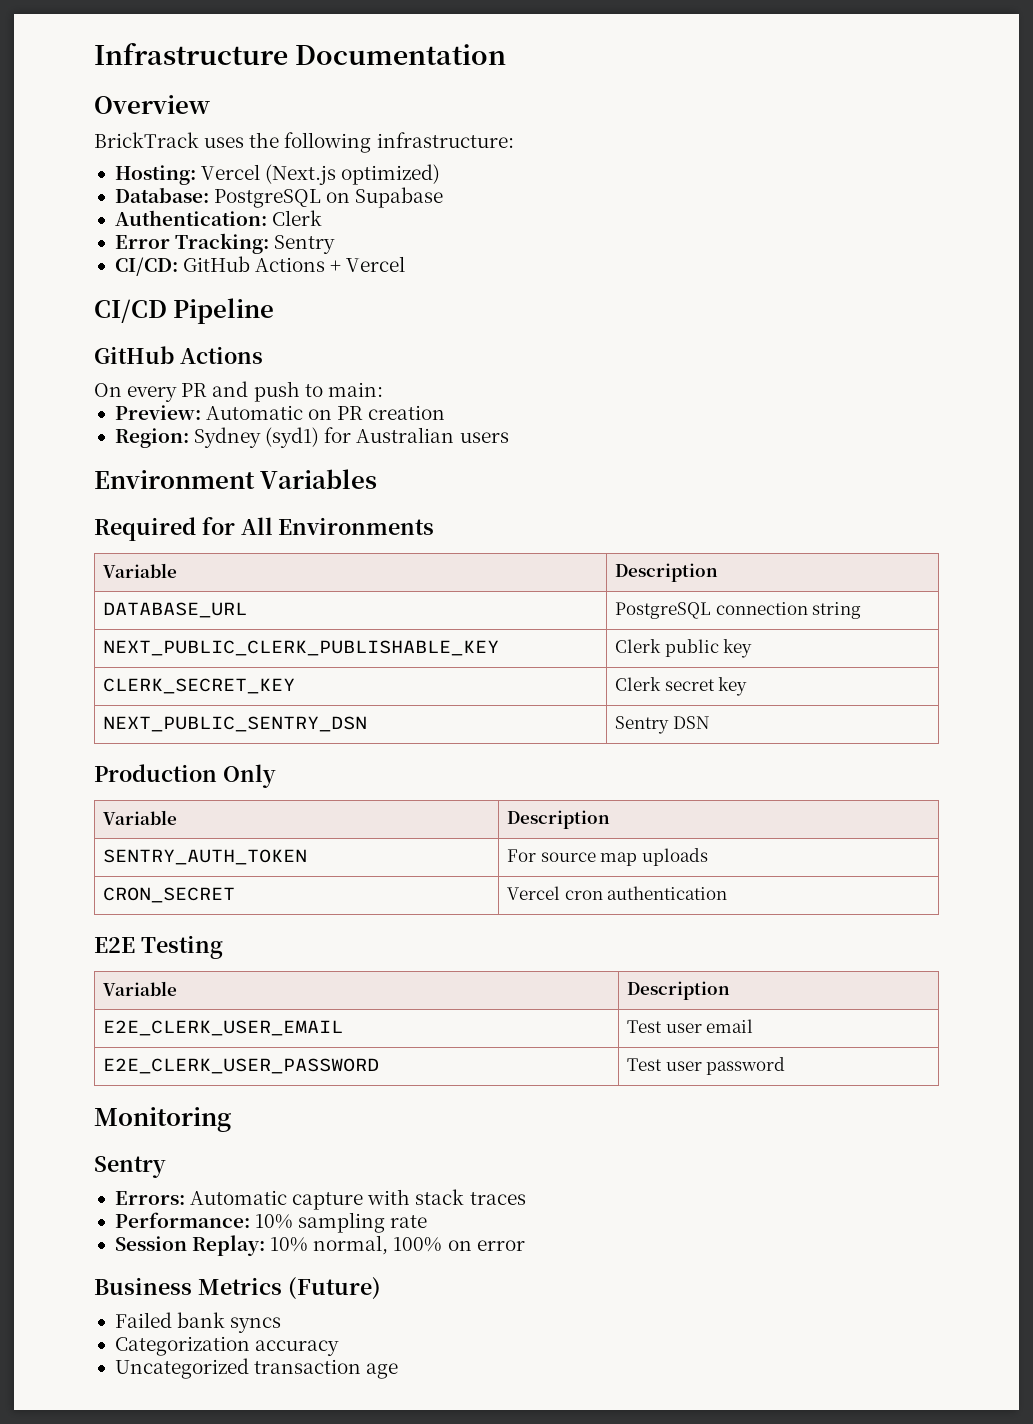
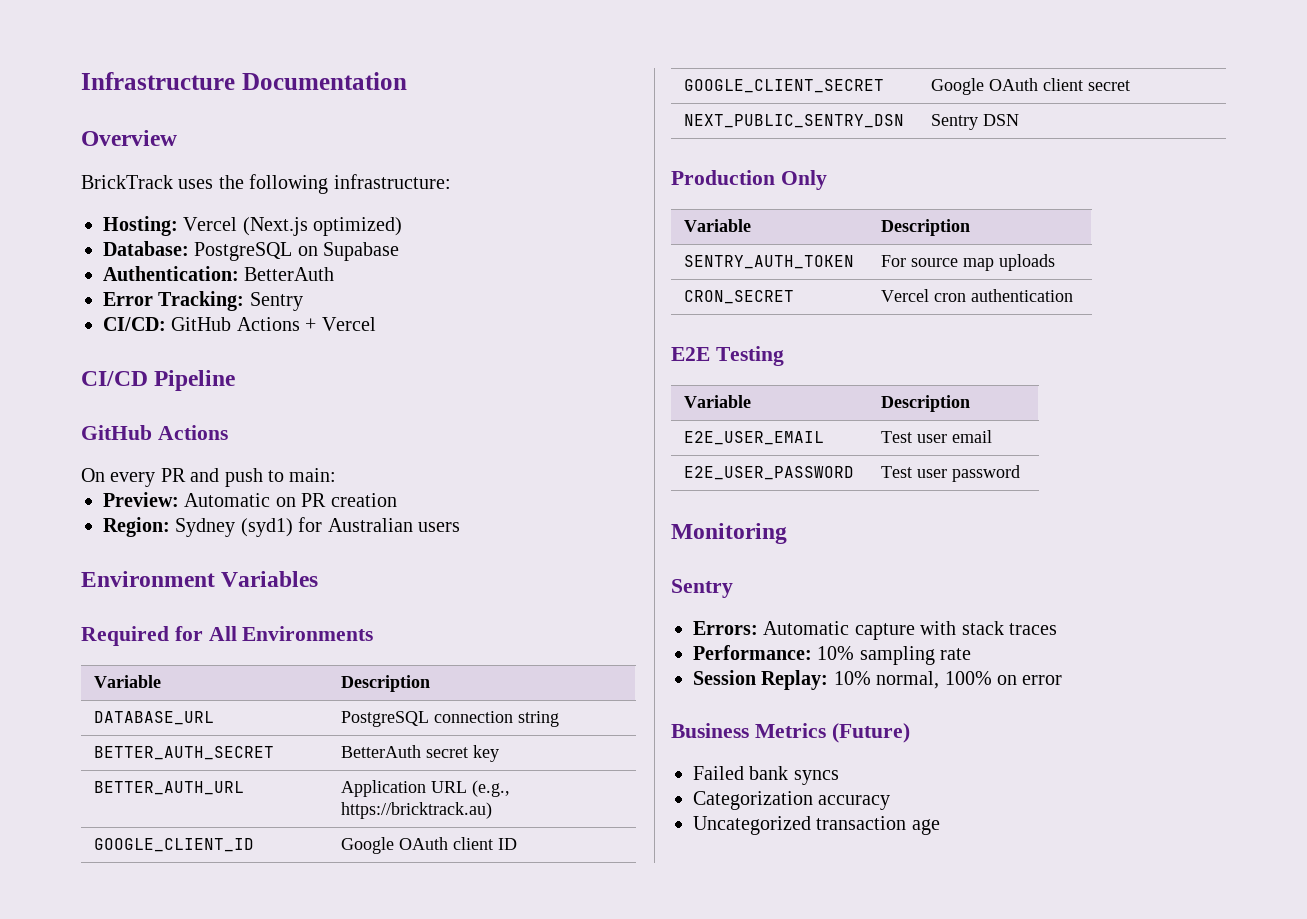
[272,210,323,226] Clerk -> [244,267,335,281] BetterAuth
[102,640,499,656] [614,639,753,658] [102,678,295,694] [614,677,748,696] NEXT_PUBLIC_CLERK_PUBLISHABLE_KEY | Clerk public key // CLERK_SECRET_KEY | Clerk secret key -> [94,746,275,760] [341,745,500,762] [94,781,245,795] [341,780,511,797] [341,802,493,819] [94,838,255,852] [341,837,518,854] [684,79,885,93] [931,78,1131,95] BETTER_AUTH_SECRET | BetterAuth secret key // BETTER_AUTH_URL | Application URL (e.g., https://bricktrack.au) // GOOGLE_CLIENT_ID | Google OAuth client ID // GOOGLE_CLIENT_SECRET | Google OAuth client secret
[102,1020,343,1036] E2E_CLERK_USER_EMAIL -> [684,431,825,445] E2E_USER_EMAIL
[102,1058,379,1074] E2E_CLERK_USER_PASSWORD -> [684,466,855,480] E2E_USER_PASSWORD

